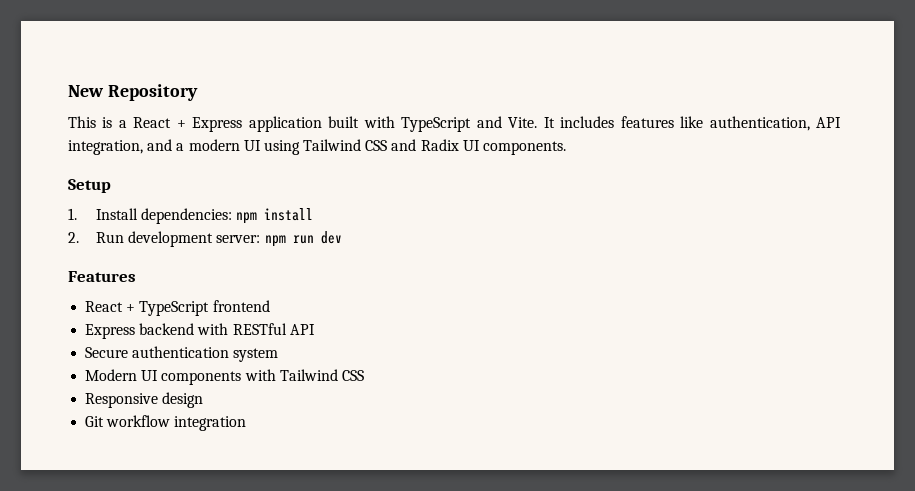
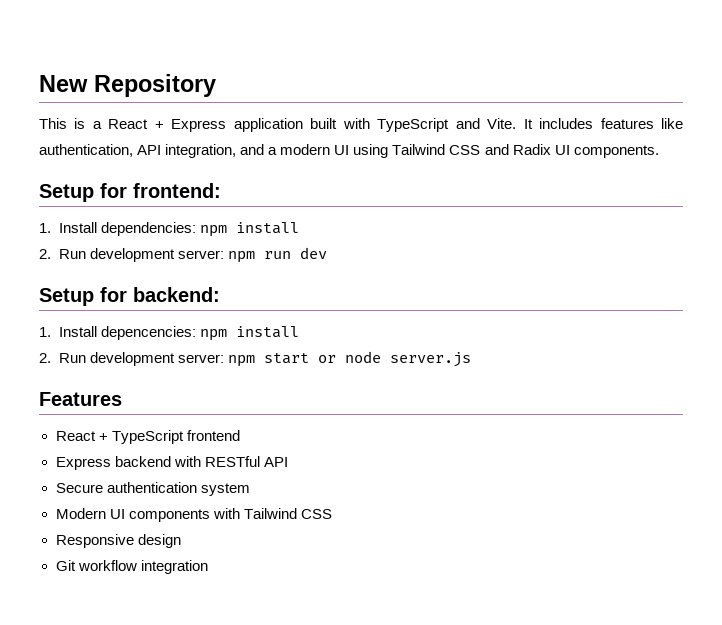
(111, 186) none -> [100,183,221,198] for frontend:
(342, 237) none -> [39,287,220,306] [39,326,299,341] [39,351,471,367] // Setup for backend: // 1. Install depencencies: npm install // 2. Run development server: npm start or node server.js

